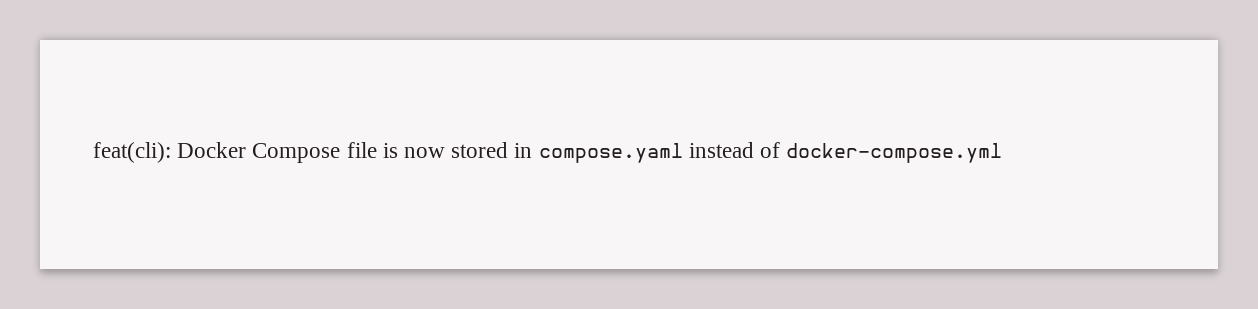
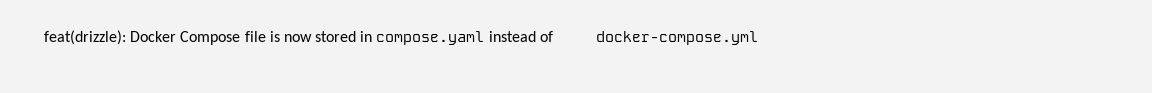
[93,142,171,163] feat(cli): -> [44,30,126,45] feat(drizzle):

